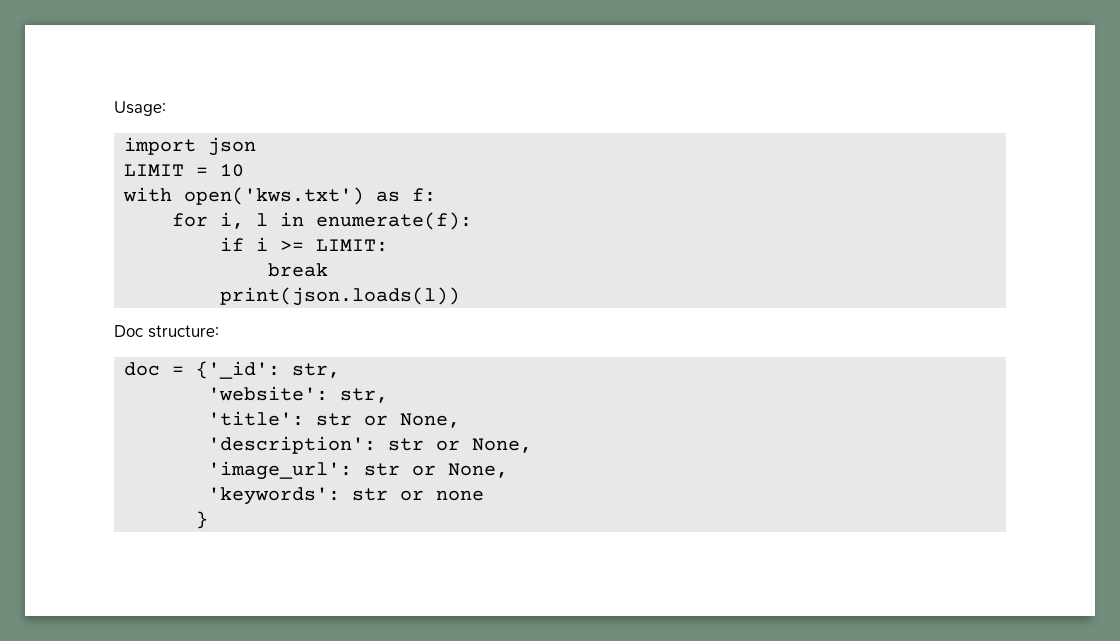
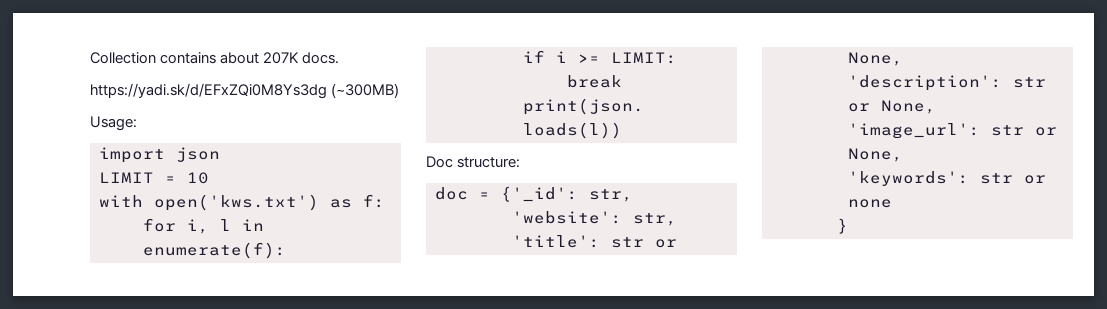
(114, 108) none -> [90,52,340,64] [90,83,400,99] Collection contains about 207K docs. // https://yadi.sk/d/EFxZQi0M8Ys3dg (~300MB) //

